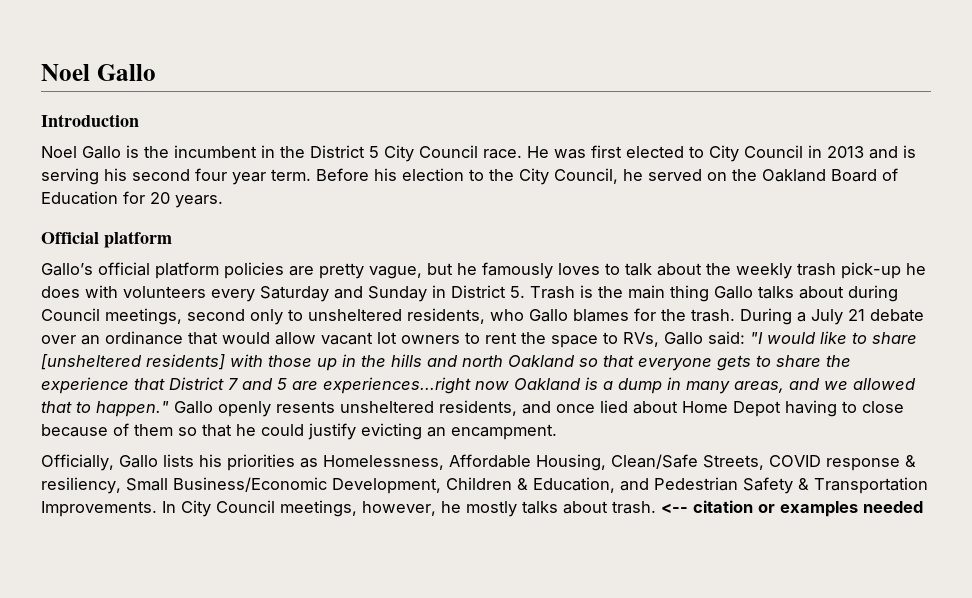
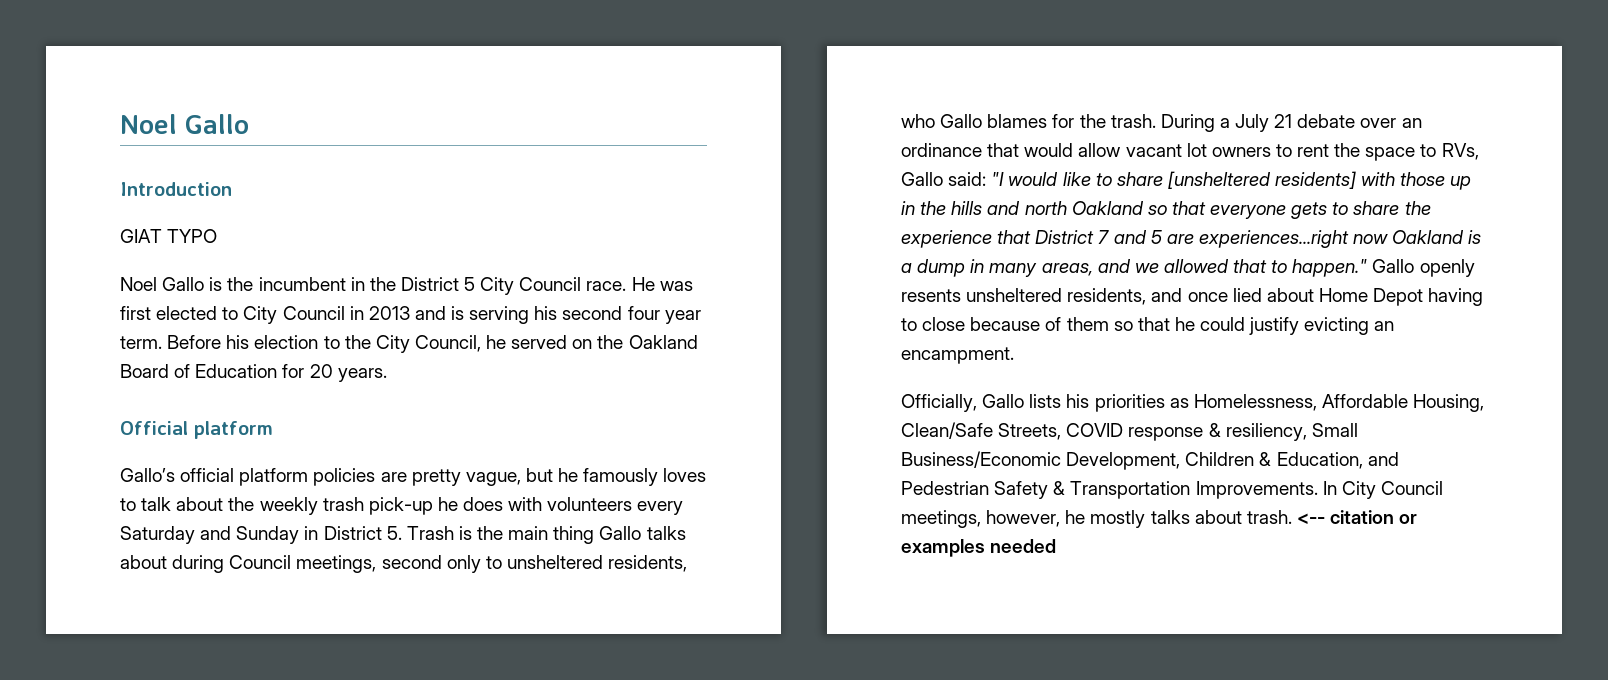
(139, 120) none -> [120,229,218,243] // GIAT TYPO

